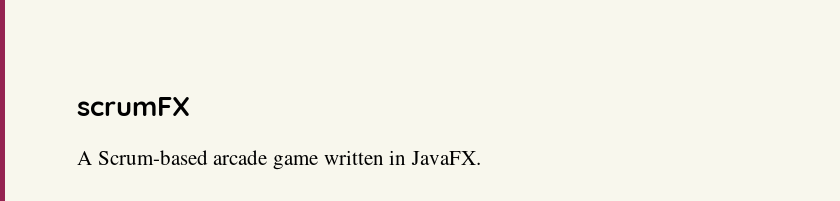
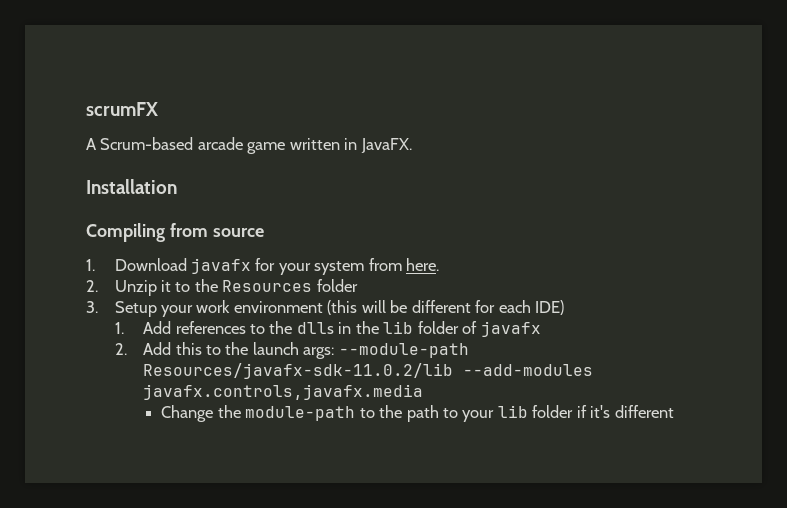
(482, 158) none -> [86,179,177,194] [86,223,264,242] [86,258,440,275] [86,279,358,296] [86,300,565,317] [114,321,541,337] [114,342,469,359] [143,363,594,379] [143,384,424,400] [161,405,674,422] // Installation // Compiling from source // 1. Download javafx for your system from here. // 2. Unzip it to the Resources folder // 3. Setup your work environment (this will be different for each IDE) // 1. Add references to the dlls in the lib folder of javafx // 2. Add this to the launch args: --module-path Resources/javafx-sdk-11.0.2/lib --add-modules javafx.controls,javafx.media // Change the module-path to the path to your lib folder if it's different

